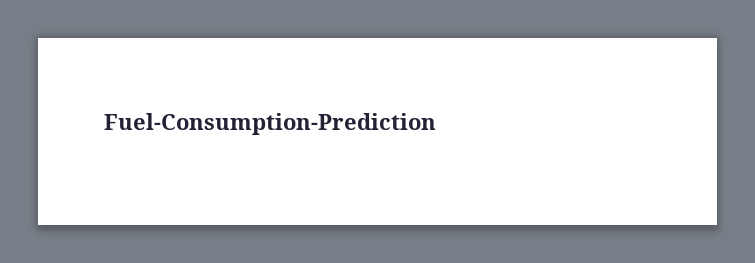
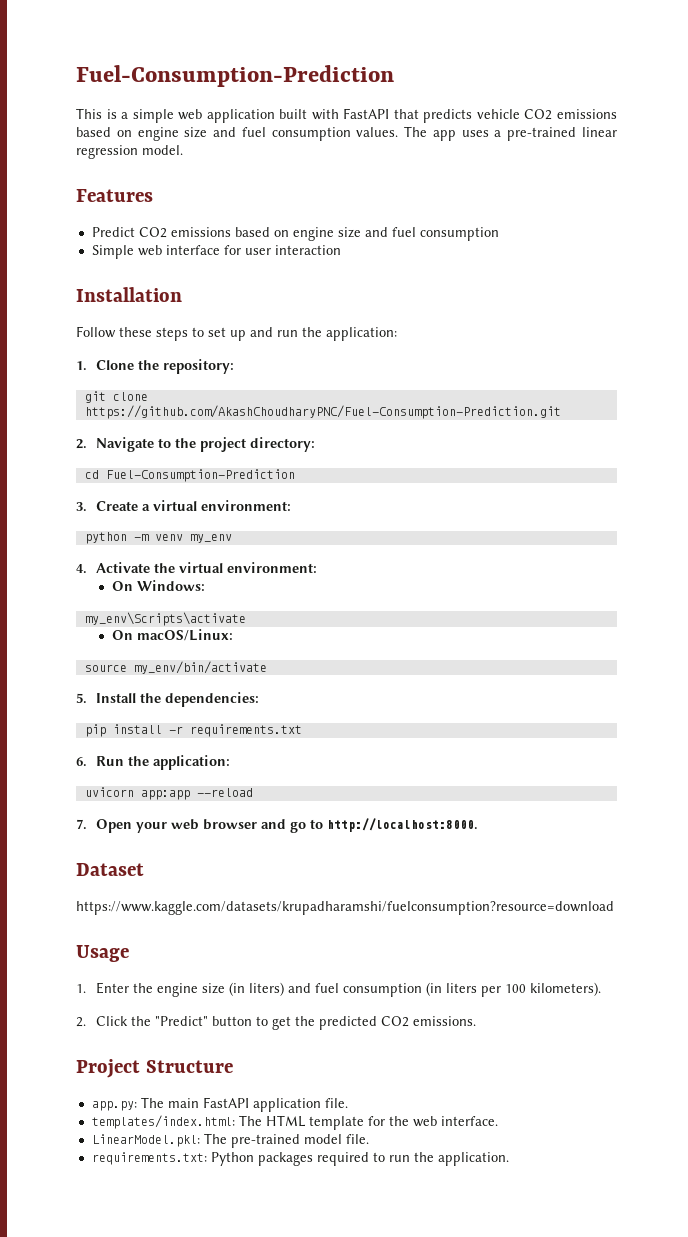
[104,113,436,135] Fuel-Consumption-Prediction -> [76,65,394,87] [76,108,617,123] [76,126,617,141] [76,145,183,159] [76,189,153,202] [91,227,499,241] [91,245,341,259] [76,287,182,302] [76,326,397,341] [76,359,235,374] [84,391,148,403] [84,405,561,419] [76,437,316,452] [84,469,295,482] [76,500,292,512] [84,532,232,544] [76,562,318,574] [112,580,206,591] [84,612,246,626] [112,629,234,641] [84,661,267,674] [76,692,260,707] [84,724,302,737] [76,755,231,770] [84,787,253,800] [76,818,479,833] [76,863,144,876] [76,901,614,915] [76,945,129,962] [76,982,602,997] [76,1016,477,1030] [76,1059,233,1078] [91,1097,348,1112] [91,1115,498,1130] [91,1133,369,1148] [91,1152,509,1166] Fuel-Consumption-Prediction // This is a simple web application built with FastAPI that predicts vehicle CO2 emissions based on engine size and fuel consumption values. The app uses a pre-trained linear regression model. // Features // Predict CO2 emissions based on engine size and fuel consumption // Simple web interface for user interaction // Installation // Follow these steps to set up and run the application: // 1. Clone the repository: // git clone https://github.com/AkashChoudharyPNC/Fuel-Consumption-Prediction.git // 2. Navigate to the project directory: // cd Fuel-Consumption-Prediction // 3. Create a virtual environment: // python -m venv my_env // 4. Activate the virtual environment: // On Windows: // my_env\Scripts\activate // On macOS/Linux: // source my_env/bin/activate // 5. Install the dependencies: // pip install -r requirements.txt // 6. Run the application: // uvicorn app:app --reload // 7. Open your web browser and go to http://localhost:8000. // Dataset // https://www.kaggle.com/datasets/krupadharamshi/fuelconsumption?resource=download // Usage // 1. Enter the engine size (in liters) and fuel consumption (in liters per 100 kilometers). // 2. Click the "Predict" button to get the predicted CO2 emissions. // Project Structure // app.py: The main FastAPI application file. // templates/index.html: The HTML template for the web interface. // LinearModel.pkl: The pre-trained model file. // requirements.txt: Python packages required to run the application.

